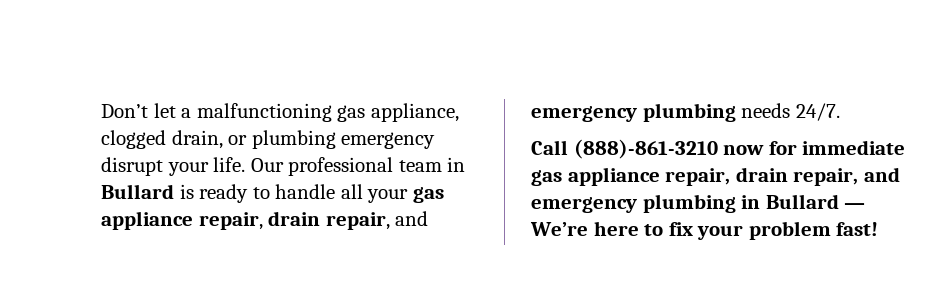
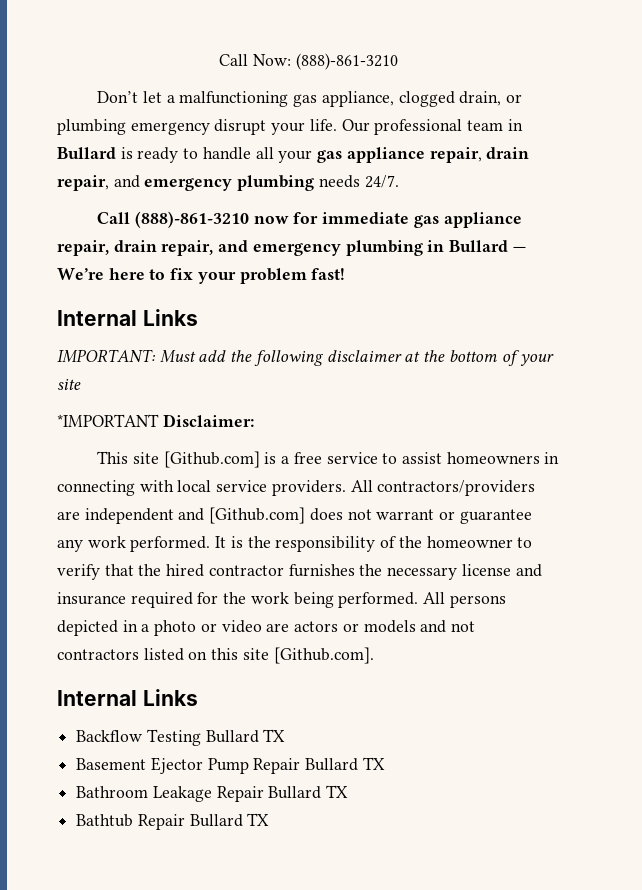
(101, 111) none -> [219,53,398,70] Call Now: (888)-861-3210 //
(879, 229) none -> [57,309,198,326] [57,349,555,366] [57,379,81,390] [57,414,254,427] [97,451,560,468] [57,480,536,496] [57,507,532,524] [57,536,533,552] [57,564,542,580] [57,592,506,608] [57,620,475,636] [57,647,374,664] [57,689,198,706] [76,729,286,746] [76,757,385,774] [76,785,349,802] [76,813,270,830] // Internal Links // IMPORTANT: Must add the following disclaimer at the bottom of your site // *IMPORTANT Disclaimer: // This site [Github.com] is a free service to assist homeowners in connecting with local service providers. All contractors/providers are independent and [Github.com] does not warrant or guarantee any work performed. It is the responsibility of the homeowner to verify that the hired contractor furnishes the necessary license and insurance required for the work being performed. All persons depicted in a photo or video are actors or models and not contractors listed on this site [Github.com]. // Internal Links // Backflow Testing Bullard TX // Basement Ejector Pump Repair Bullard TX // Bathroom Leakage Repair Bullard TX // Bathtub Repair Bullard TX

